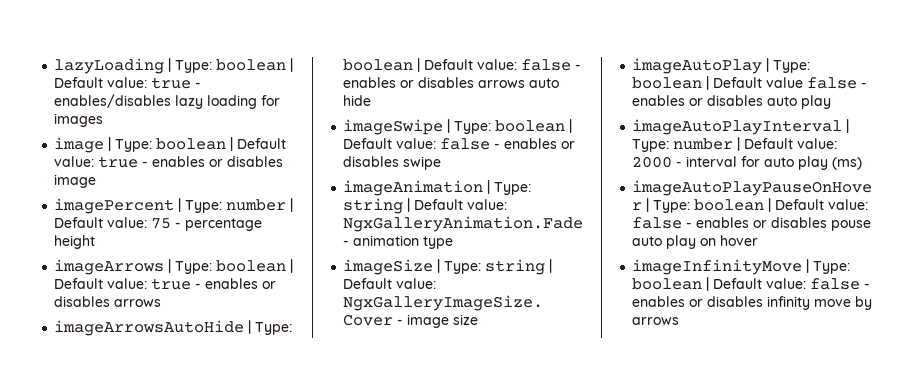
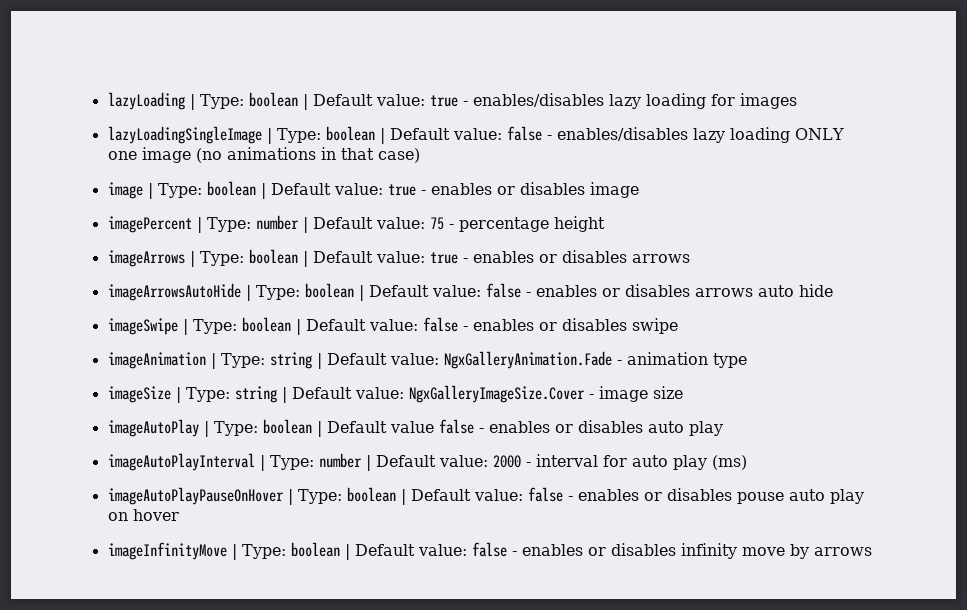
(104, 120) none -> [107,126,844,144] [107,147,420,163] // lazyLoadingSingleImage | Type: boolean | Default value: false - enables/disables lazy loading ONLY one image (no animations in that case)

